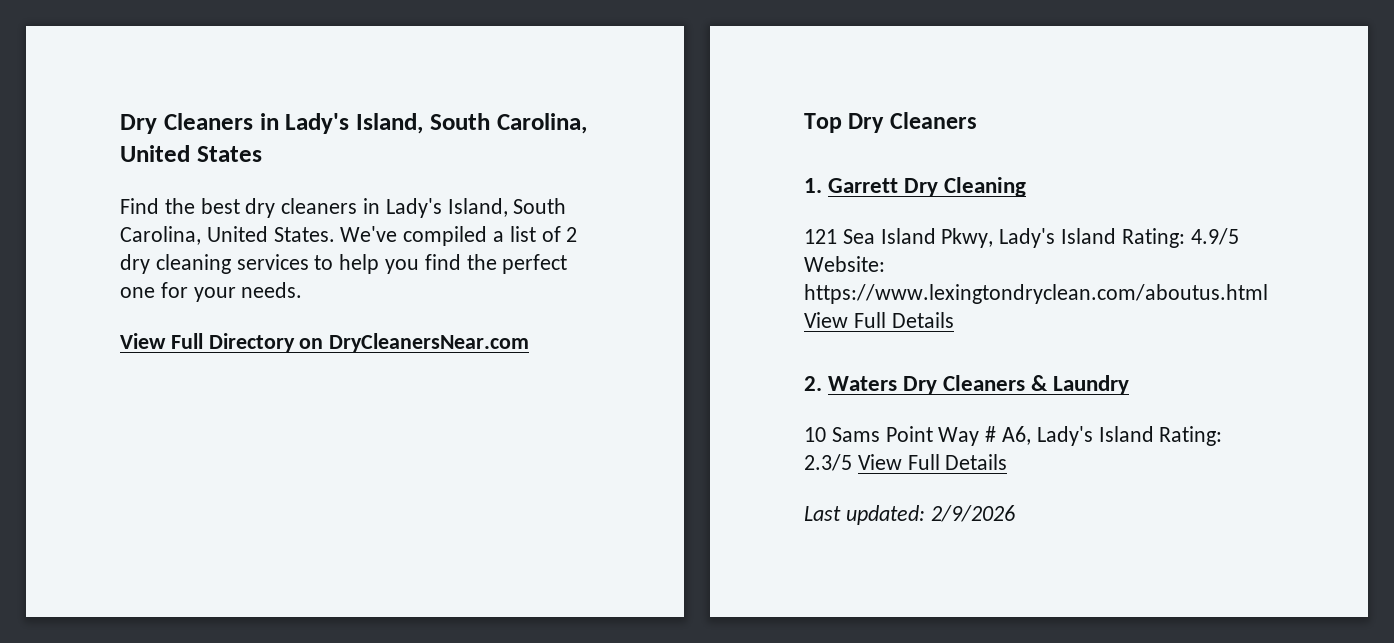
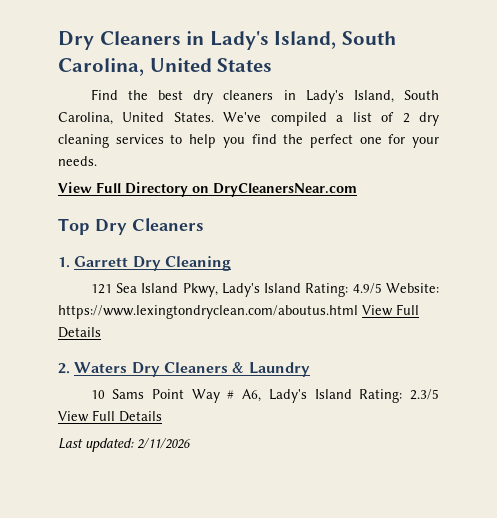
[930,505,1015,522] 2/9/2026 -> [137,438,191,449] 2/11/2026

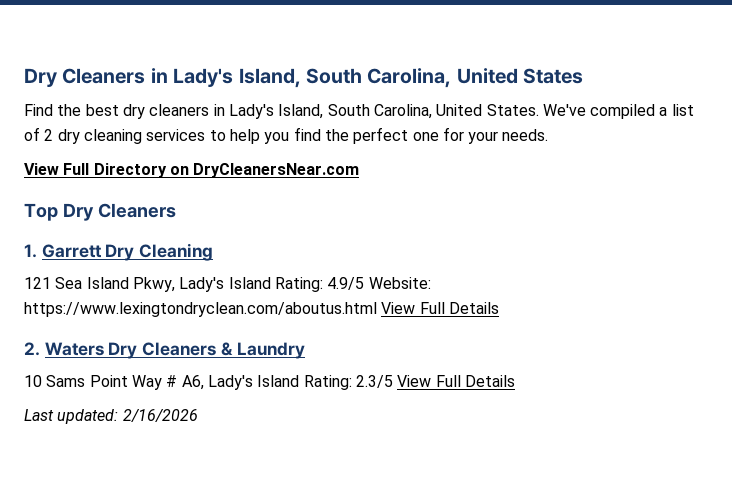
[137,438,191,449] 2/11/2026 -> [122,409,198,422] 2/16/2026

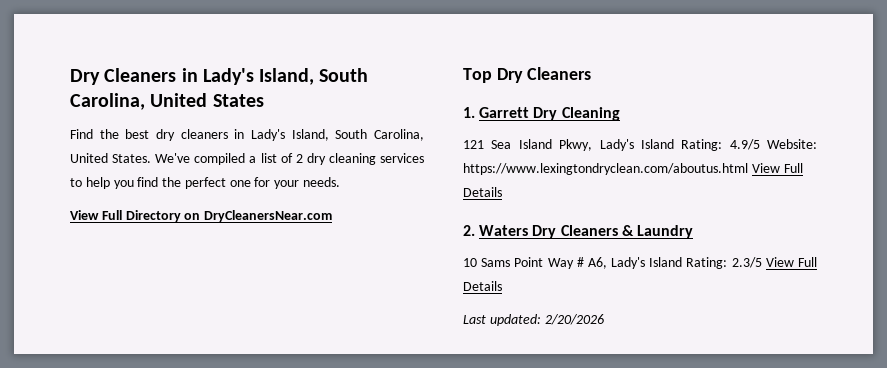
[122,409,198,422] 2/16/2026 -> [544,314,604,325] 2/20/2026

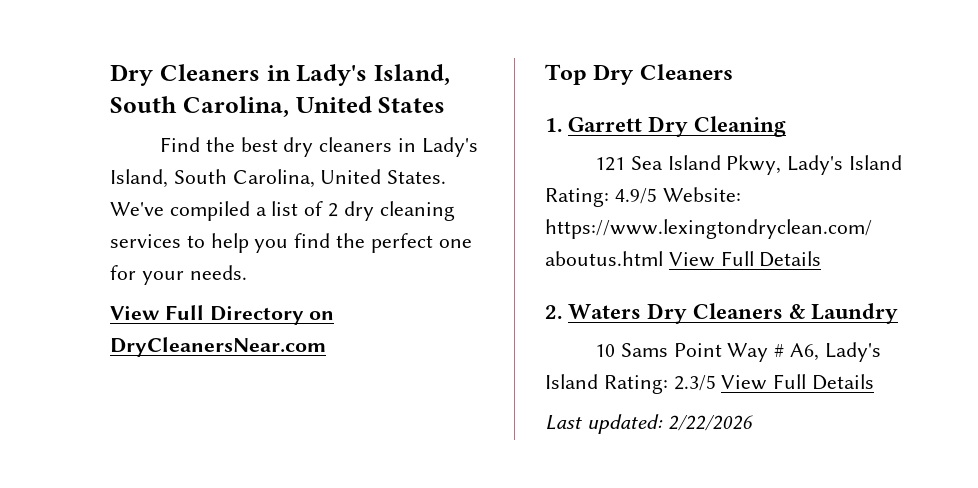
[544,314,604,325] 2/20/2026 -> [667,415,753,431] 2/22/2026

